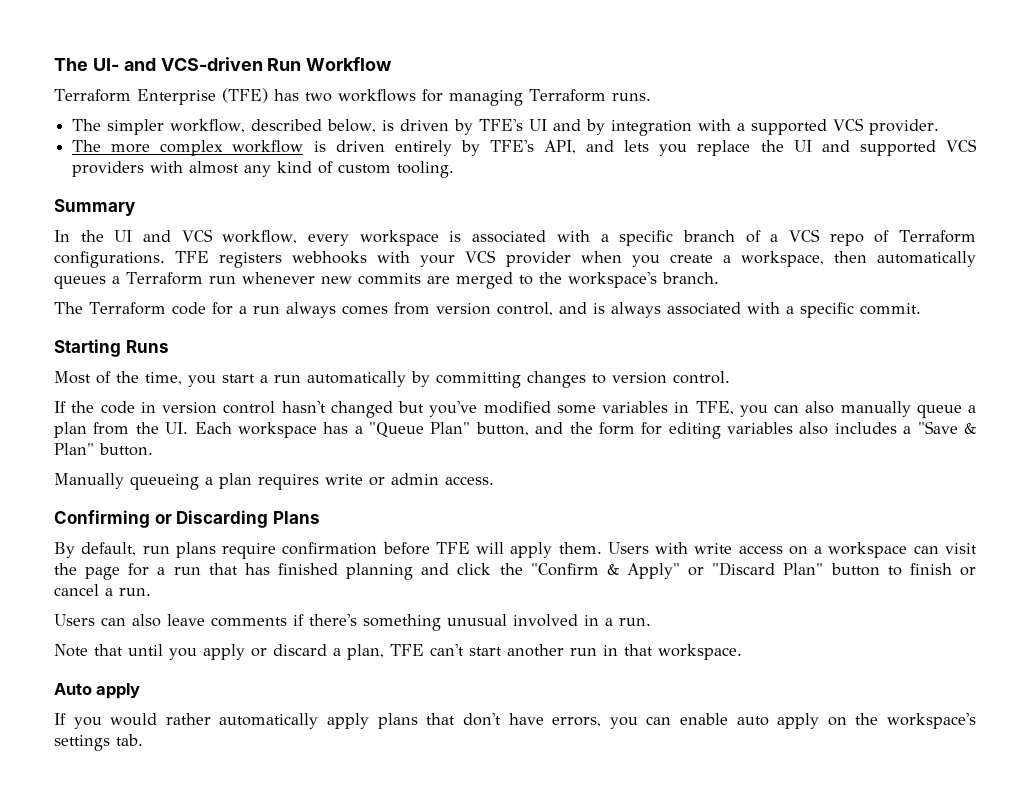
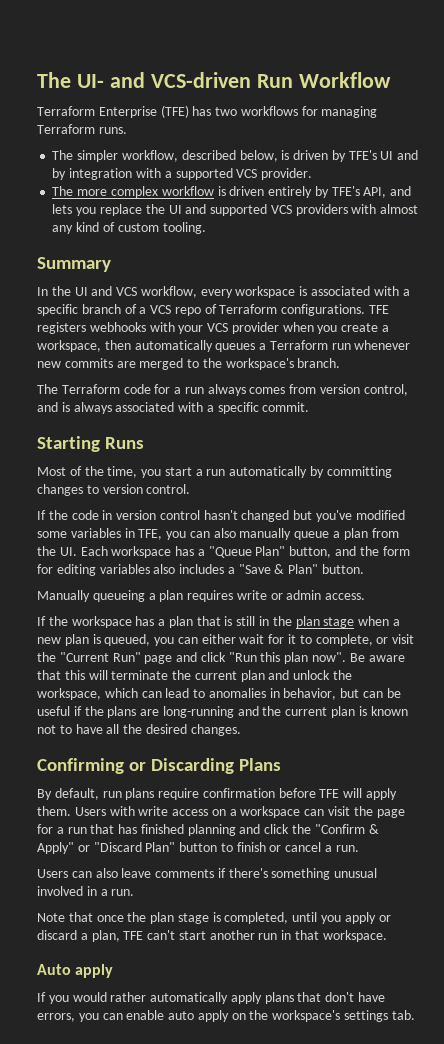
(494, 480) none -> [37,616,400,628] [37,634,415,646] [37,652,405,664] [37,670,353,682] [37,688,401,700] [37,706,408,718] [37,724,241,736] // If the workspace has a plan that is still in the plan stage when a new plan is queued, you can either wait for it to complete, or visit the "Current Run" page and click "Run this plan now". Be aware that this will terminate the current plan and unlock the workspace, which can lead to anomalies in behavior, but can be useful if the plans are long-running and the current plan is known not to have all the desired changes.
(123, 650) none -> [96,912,289,924] once the plan stage is completed,

